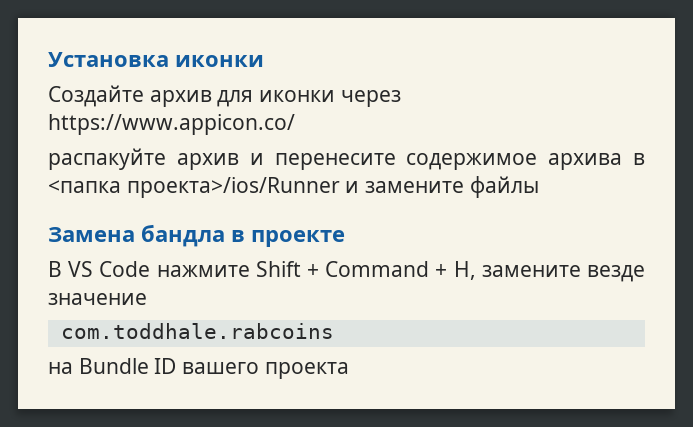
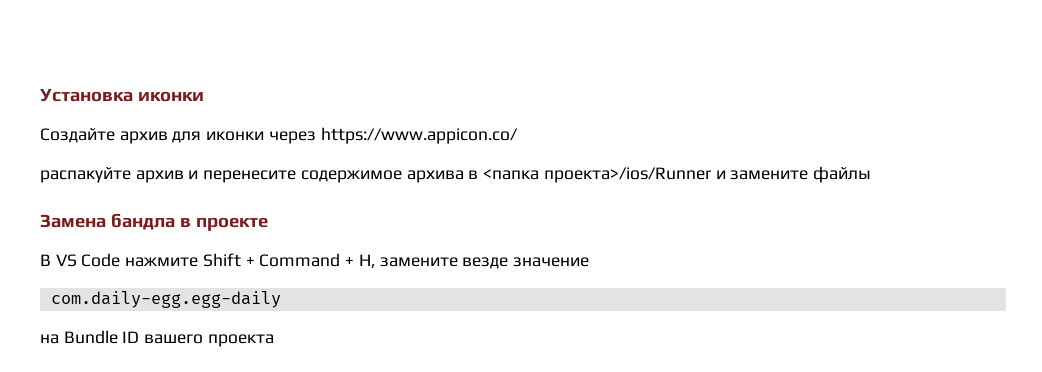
[60,323,334,339] com.toddhale.rabcoins -> [50,291,281,308] com.daily-egg.egg-daily

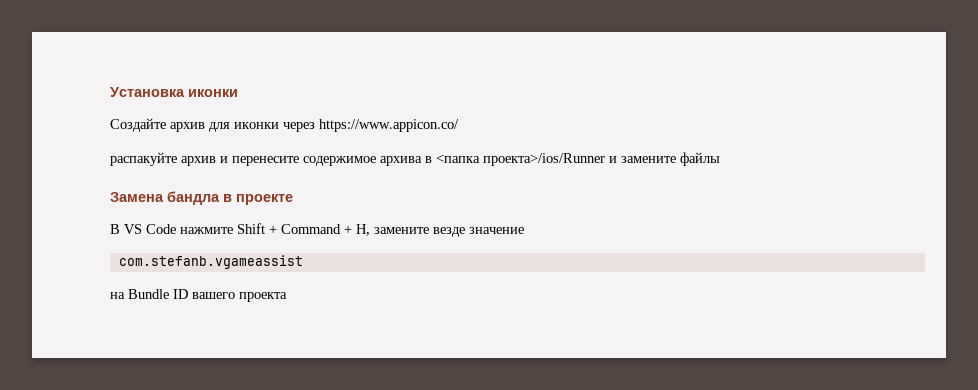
[50,291,281,308] com.daily-egg.egg-daily -> [118,255,303,269] com.stefanb.vgameassist

